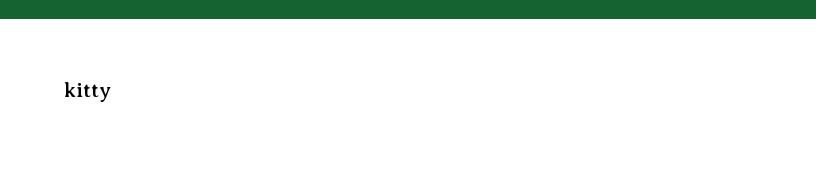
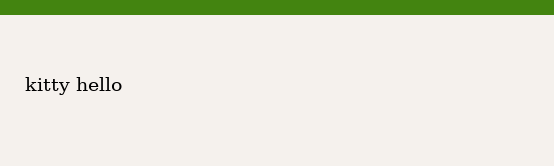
(111, 92) none -> [76,77,122,91] hello

